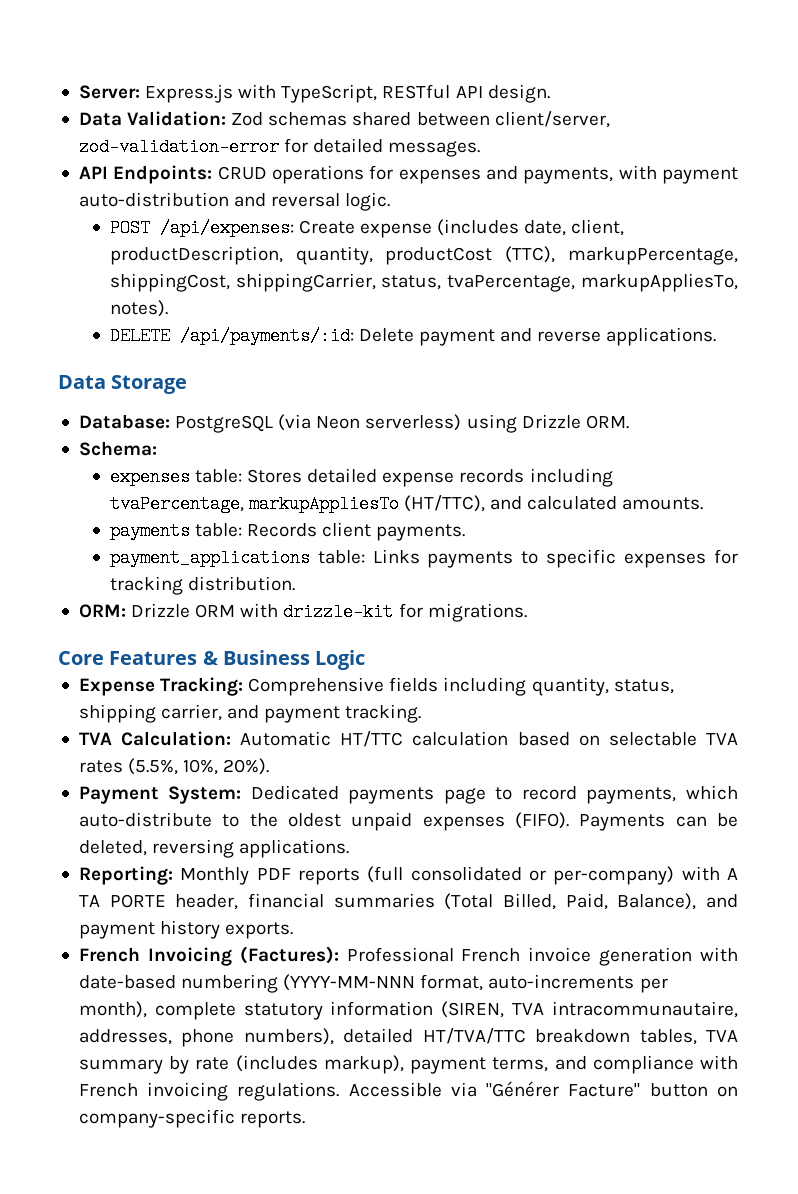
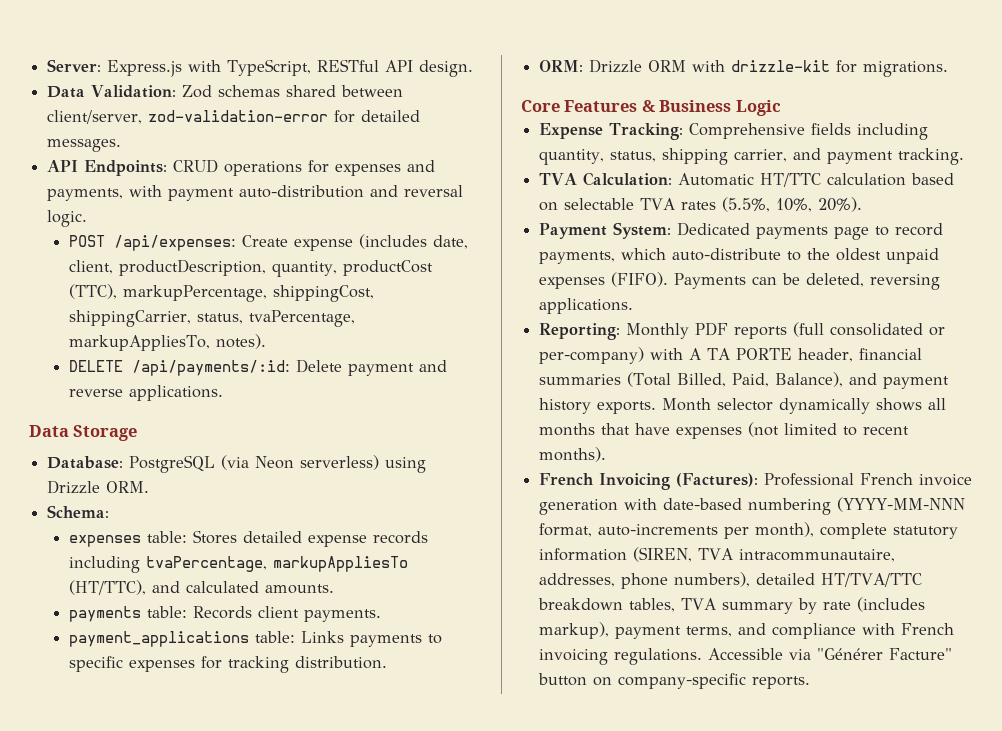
(294, 930) none -> [662,398,947,414] [539,422,910,439] [539,447,607,462] Month selector dynamically shows all months that have expenses (not limited to recent months).

